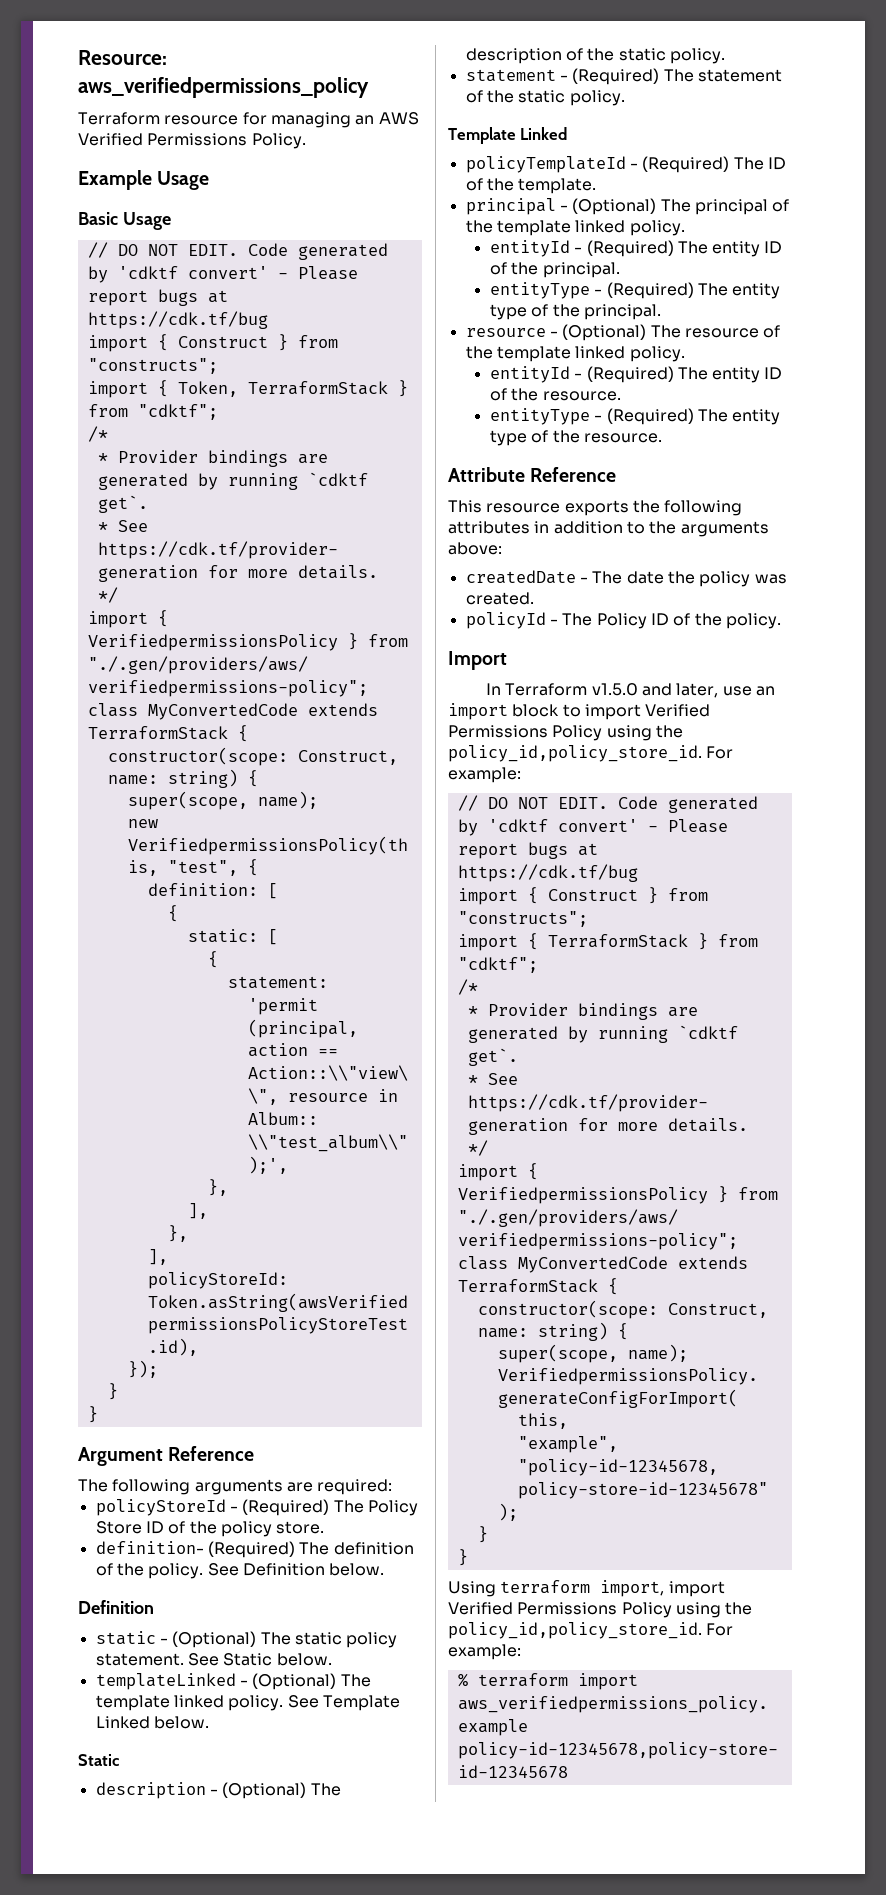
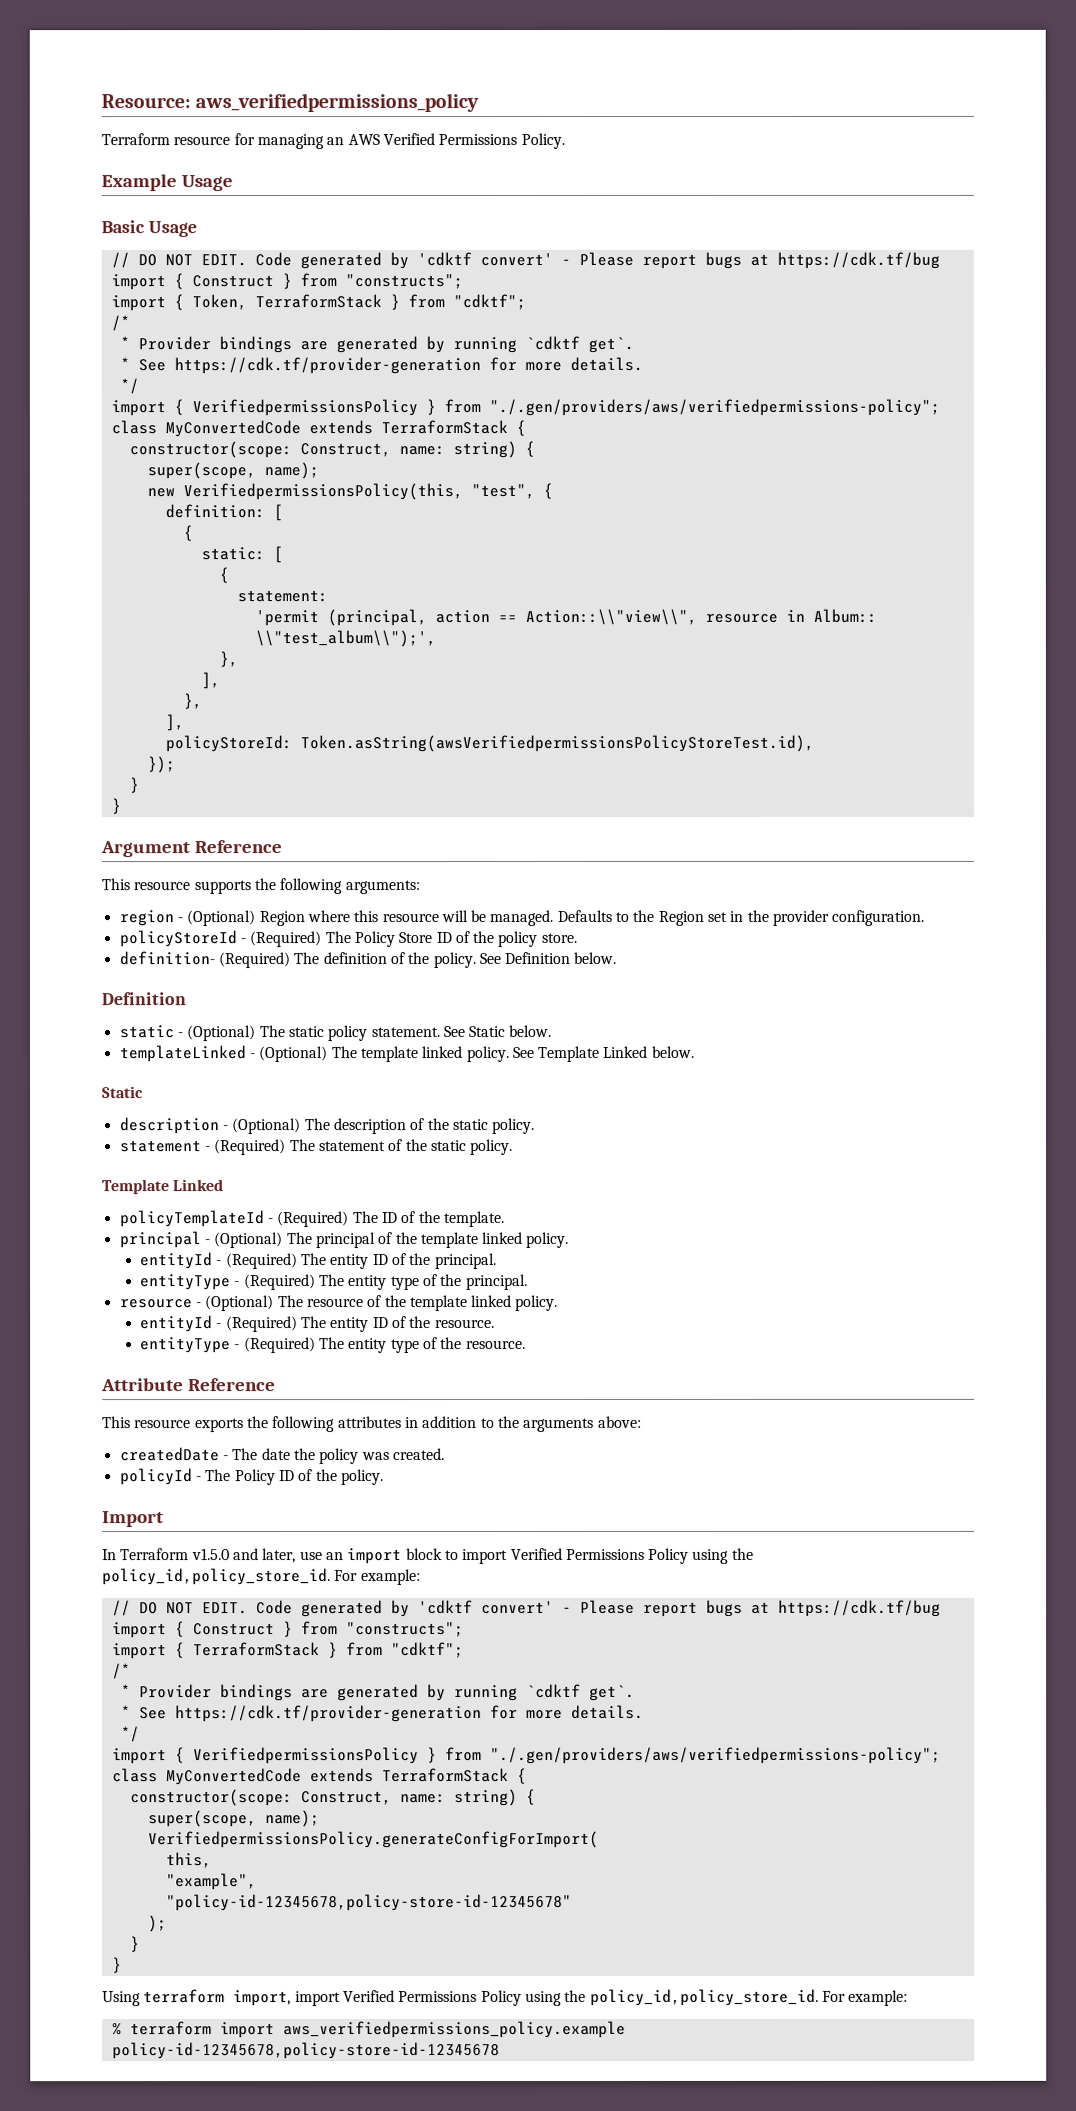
[78,1479,393,1495] The following arguments are required: -> [101,878,420,895] [118,909,925,927] This resource supports the following arguments: // region - (Optional) Region where this resource will be managed. Defaults to the Region set in the provider configuration.

